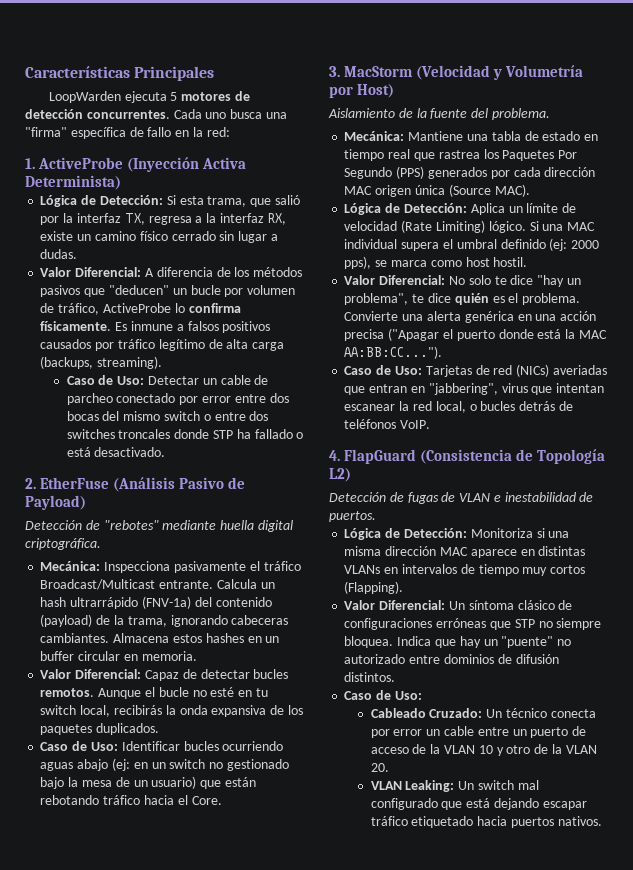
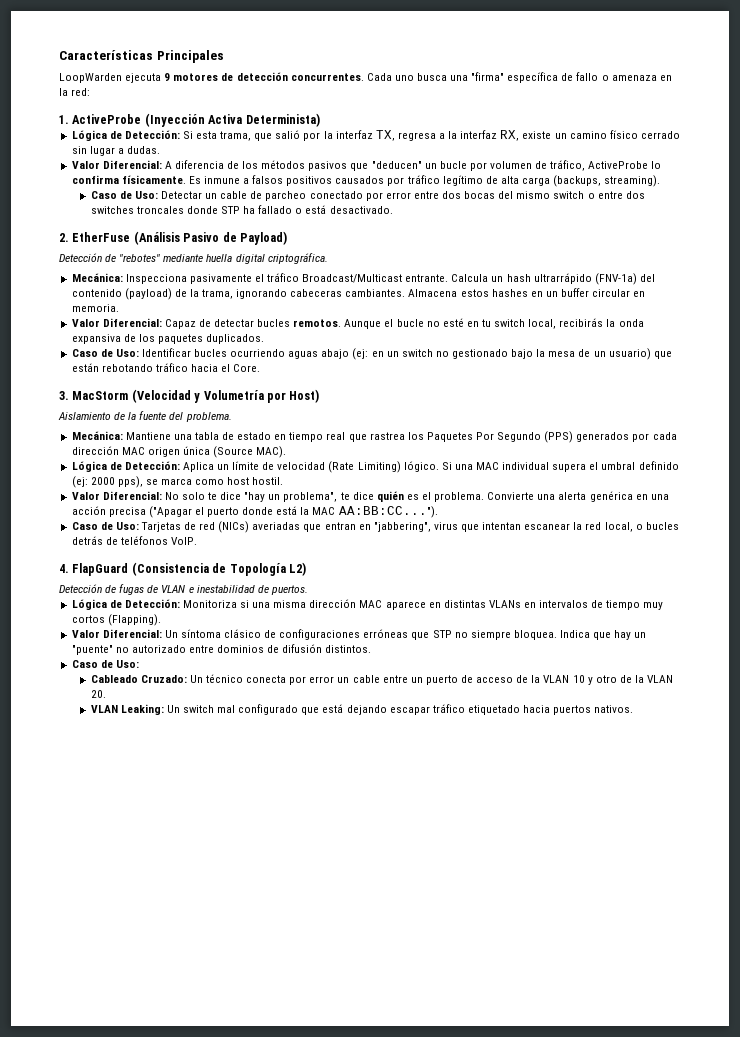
[170,92,178,101] 5 -> [164,73,171,81] 9
(172, 132) none -> [601,75,657,81] o amenaza

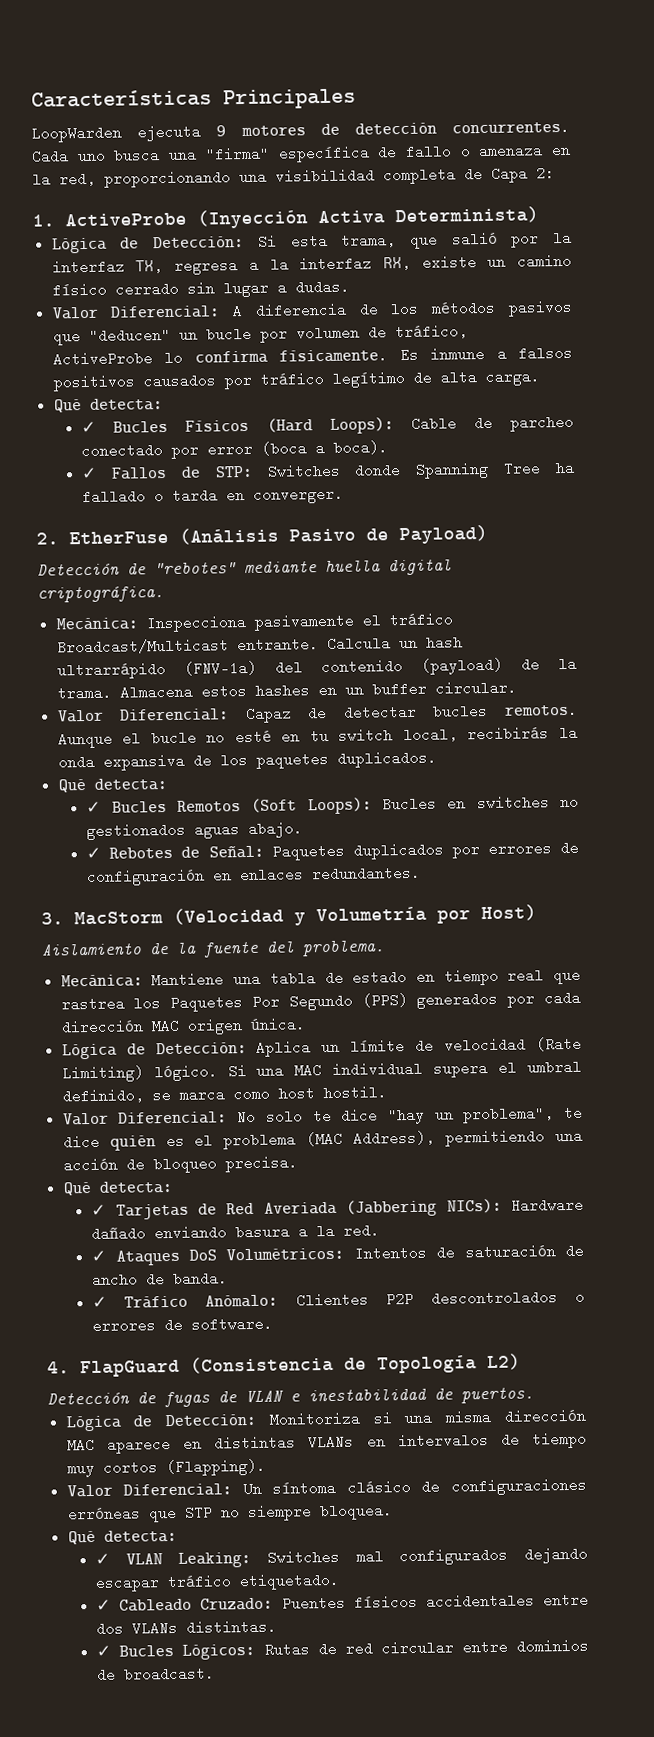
[71,88,91,96] red: -> [59,166,555,188] red, proporcionando una visibilidad completa de Capa 2:
[522,175,661,187] [90,191,248,199] carga (backups, streaming). // Caso de Uso: Detectar un cable -> [484,369,540,386] [53,398,163,413] [81,416,457,434] carga. // Qué detecta: // ✓ Bucles Físicos (Hard Loops): Cable
[413,191,645,199] [90,205,393,214] entre dos bocas del mismo switch o entre dos switches troncales donde STP ha fallado o está desactivado. -> [261,440,389,456] [81,460,575,480] [82,486,345,505] (boca a boca). // ✓ Fallos de STP: Switches donde Spanning Tree ha fallado o tarda en converger.
[202,289,406,299] trama, ignorando cabeceras cambiantes. -> [56,685,112,701] trama.
[592,289,646,297] [71,304,119,312] circular en memoria. -> [434,680,517,696] circular.
[71,348,672,360] [71,363,261,372] Caso de Uso: Identificar bucles ocurriendo aguas abajo (ej: en un switch no gestionado bajo la mesa de un usuario) que están rebotando tráfico hacia el Core. -> [57,778,168,793] [86,795,579,815] [86,821,304,841] [86,840,579,861] [87,865,422,887] Qué detecta: // ✓ Bucles Remotos (Soft Loops): Bucles en switches no gestionados aguas abajo. // ✓ Rebotes de Señal: Paquetes duplicados por errores de configuración en enlaces redundantes.
[182,446,287,458] única (Source MAC). -> [249,1017,306,1032] única.
[638,461,679,470] [71,476,143,488] definido (ej: 2000 pps), -> [61,1088,144,1104] definido,
[434,491,669,502] [71,506,438,518] [71,521,679,533] [71,536,197,545] problema. Convierte una alerta genérica en una acción precisa ("Apagar el puerto donde está la MAC AA:BB:CC..."). // Caso de Uso: Tarjetas de red (NICs) averiadas que entran en "jabbering", virus que intentan escanear la red local, o bucles detrás de teléfonos VoIP. -> [223,1128,583,1150] [62,1155,298,1174] [62,1180,173,1196] [91,1197,584,1220] [91,1223,381,1241] [91,1243,585,1266] [92,1271,229,1287] [92,1290,585,1309] [92,1316,274,1333] problema (MAC Address), permitiendo una acción de bloqueo precisa. // Qué detecta: // ✓ Tarjetas de Red Averiada (Jabbering NICs): Hardware dañado enviando basura a la red. // ✓ Ataques DoS Volumétricos: Intentos de saturación de ancho de banda. // ✓ Tráfico Anómalo: Clientes P2P descontrolados o errores de software.
[560,630,647,640] [71,644,372,655] [71,660,139,668] [90,674,674,685] [90,690,106,698] [90,704,634,715] Indica que hay un "puente" no autorizado entre dominios de difusión distintos. // Caso de Uso: // Cableado Cruzado: Un técnico conecta por error un cable entre un puerto de acceso de la VLAN 10 y otro de la VLAN 20. // VLAN Leaking: Un switch mal configurado que está dejando escapar tráfico etiquetado hacia puertos nativos. -> [67,1529,177,1545] [95,1546,588,1568] [95,1572,341,1592] [96,1592,589,1612] [96,1619,278,1636] [96,1638,589,1660] [97,1666,216,1682] // Qué detecta: // ✓ VLAN Leaking: Switches mal configurados dejando escapar tráfico etiquetado. // ✓ Cableado Cruzado: Puentes físicos accidentales entre dos VLANs distintas. // ✓ Bucles Lógicos: Rutas de red circular entre dominios de broadcast.

